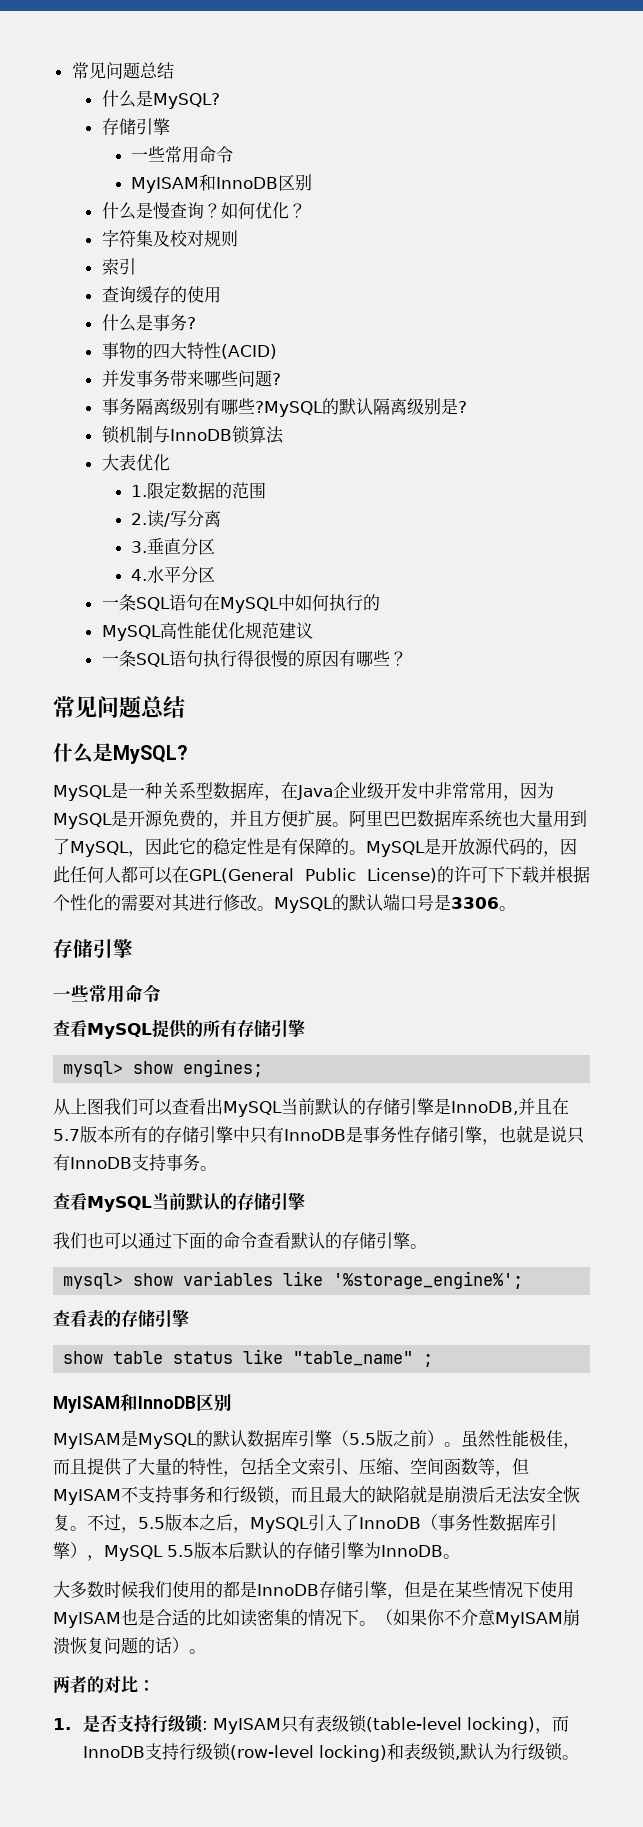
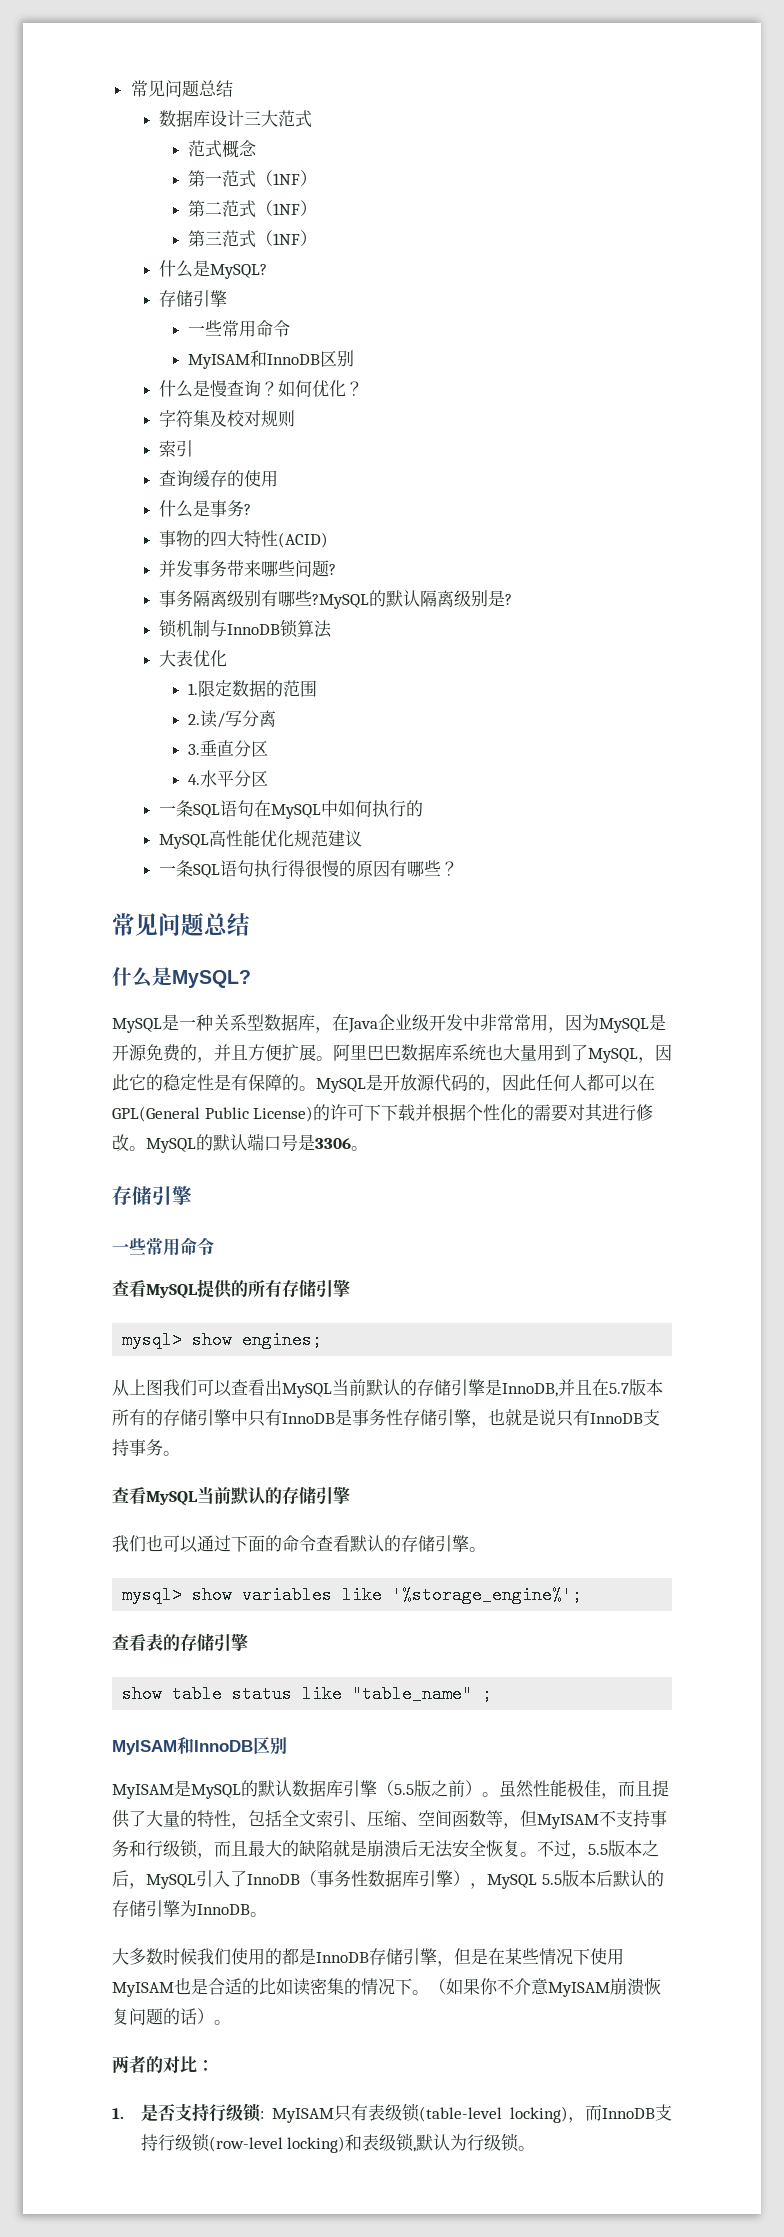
[71,62,174,79] 常见问题总结 -> [130,80,233,97] [159,110,313,128] [188,140,258,158] [188,170,318,188] [188,200,318,218] [188,230,318,248] 常见问题总结 // 数据库设计三大范式 // 范式概念 // 第一范式（1NF） // 第二范式（1NF） // 第三范式（1NF）

